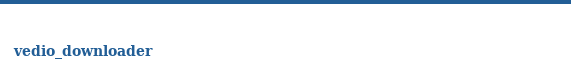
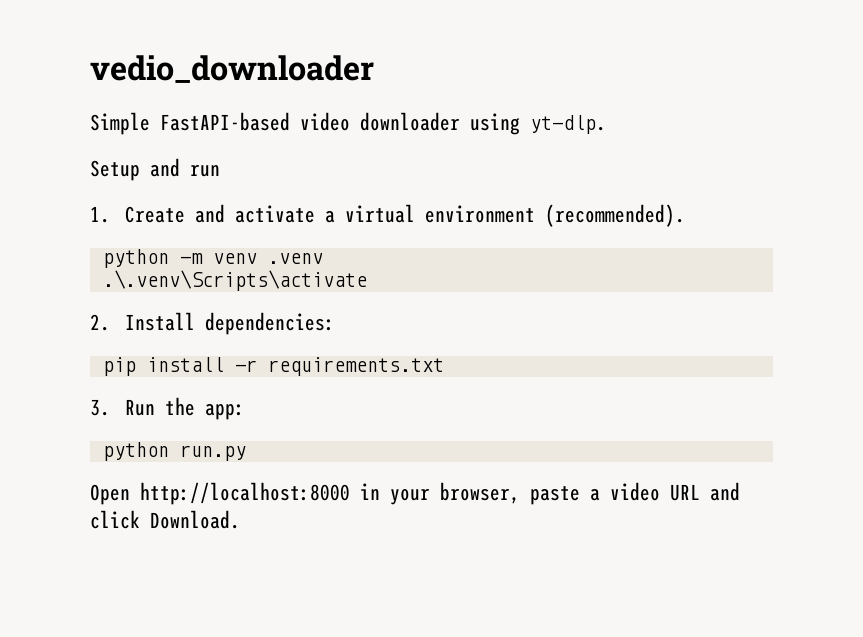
(153, 52) none -> [90,112,606,135] [90,158,220,181] [90,204,686,227] [102,249,323,268] [102,270,367,291] [90,312,336,335] [102,357,444,376] [90,397,246,420] [102,442,246,461] [90,482,740,505] [90,510,240,529] // Simple FastAPI-based video downloader using yt-dlp. // Setup and run // 1. Create and activate a virtual environment (recommended). // python -m venv .venv // .\.venv\Scripts\activate // 2. Install dependencies: // pip install -r requirements.txt // 3. Run the app: // python run.py // Open http://localhost:8000 in your browser, paste a video URL and click Download.

